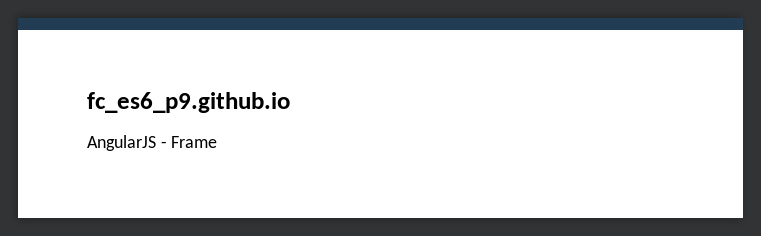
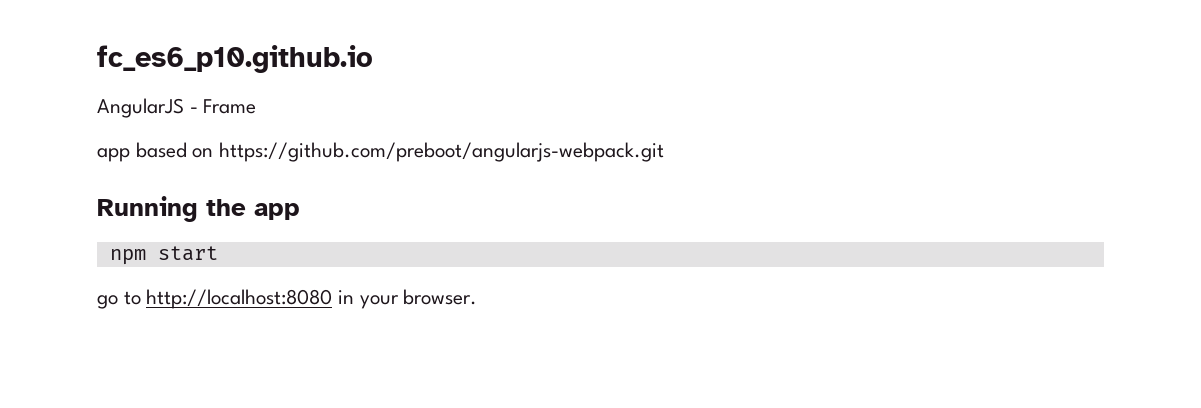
[87,92,290,113] fc_es6_p9.github.io -> [97,45,373,73] fc_es6_p10.github.io
(218, 142) none -> [97,142,665,162] [97,196,300,222] [109,246,218,265] [97,289,478,309] // app based on https://github.com/preboot/angularjs-webpack.git // Running the app // npm start // go to http://localhost:8080 in your browser.

